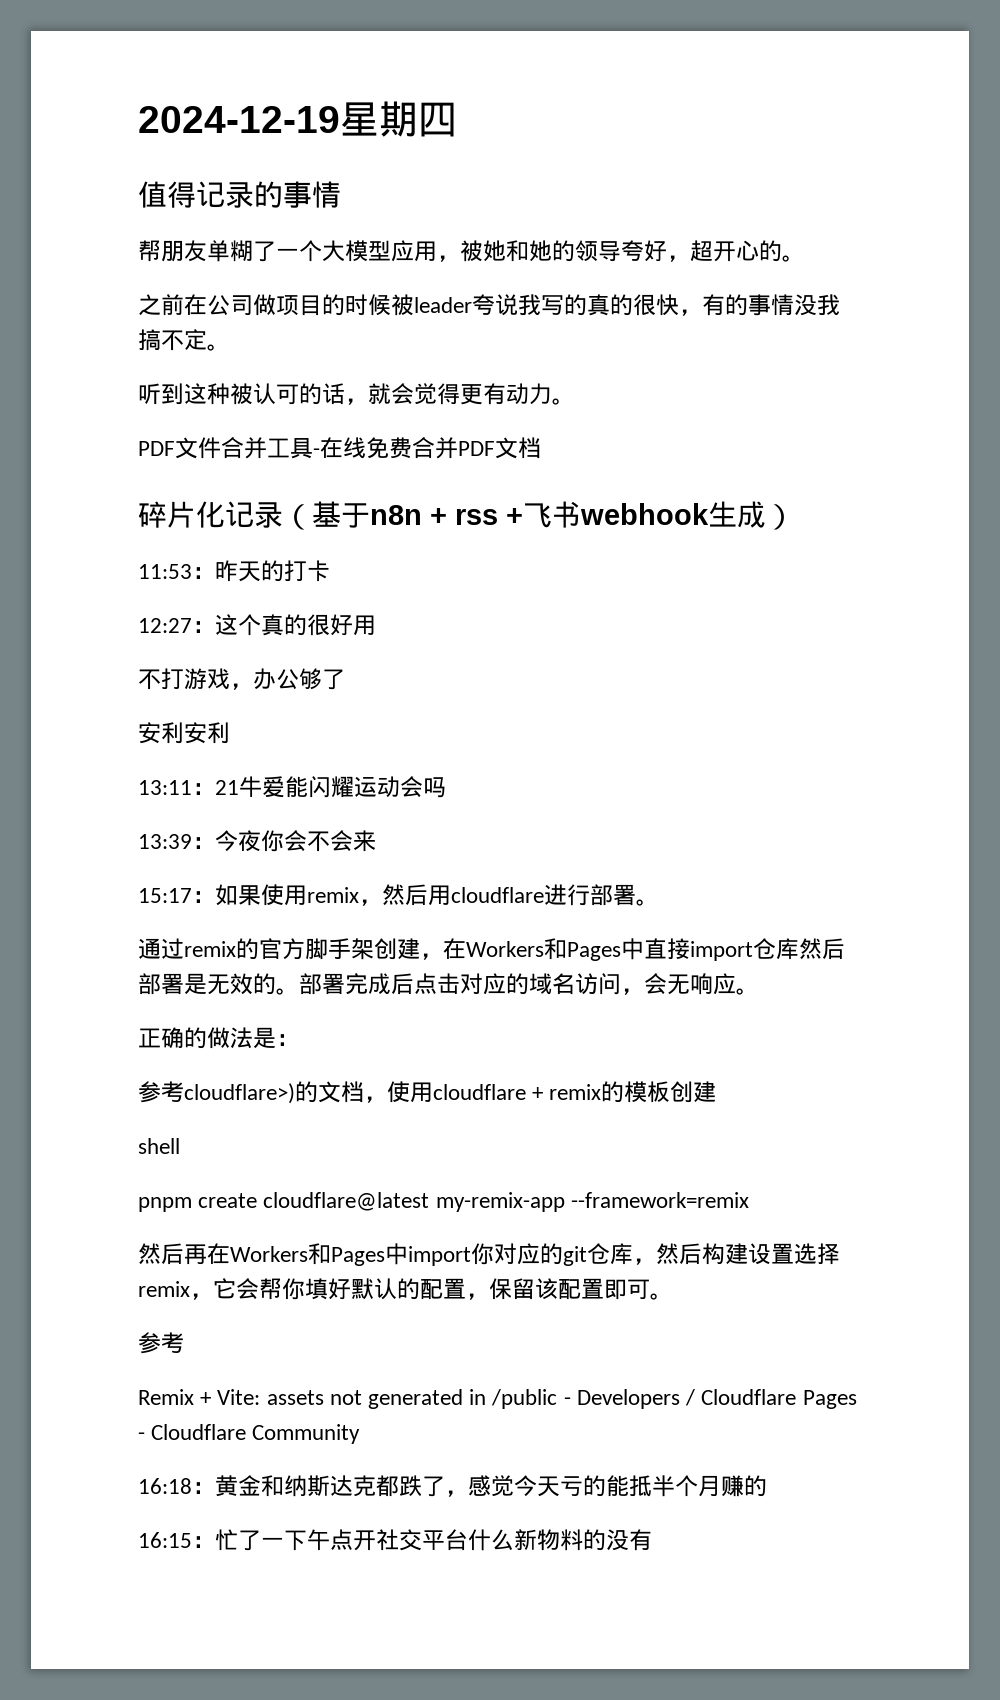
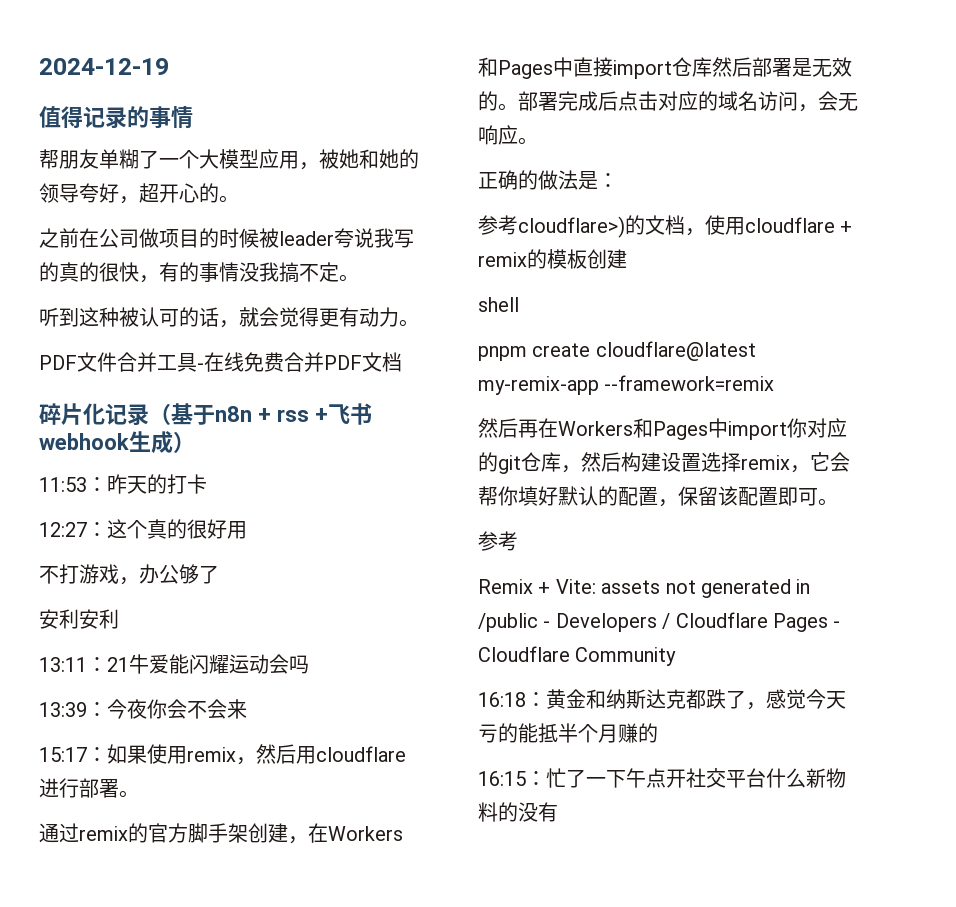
[340,101,457,137] 星期四 -> (169, 66) none

